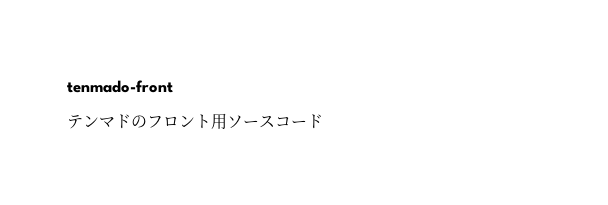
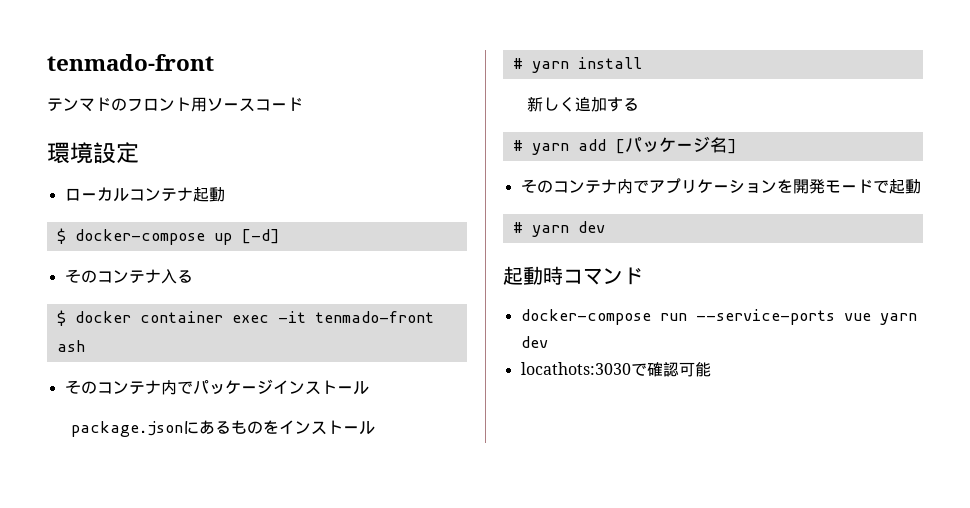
(323, 121) none -> [47,142,139,164] [64,187,225,202] [56,228,280,245] [64,269,193,284] [56,310,434,326] [56,340,85,352] [64,379,369,395] [70,420,375,437] [512,57,642,73] [526,96,639,112] [512,136,737,155] [520,178,921,194] [512,221,605,237] [503,266,643,285] [520,309,917,325] [520,336,548,348] [520,362,711,377] // 環境設定 // ローカルコンテナ起動 // $ docker-compose up [-d] // そのコンテナ入る // $ docker container exec -it tenmado-front ash // そのコンテナ内でパッケージインストール // package.jsonにあるものをインストール // # yarn install // 新しく追加する // # yarn add [パッケージ名] // そのコンテナ内でアプリケーションを開発モードで起動 // # yarn dev // 起動時コマンド // docker-compose run --service-ports vue yarn dev // locathots:3030で確認可能

